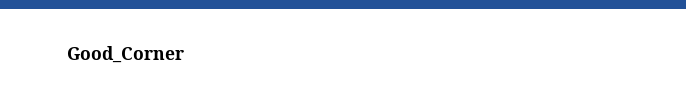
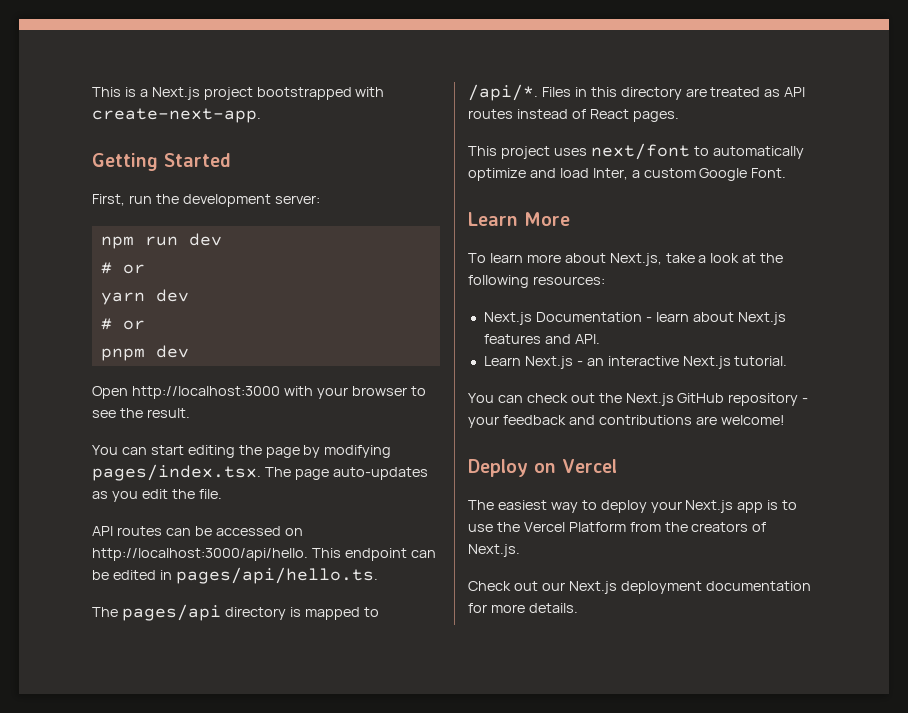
[67,46,184,63] Good_Corner -> [92,87,385,100] [92,108,261,123] [92,153,231,171] [92,194,320,207] [100,233,222,249] [100,262,145,274] [100,289,189,305] [100,318,145,330] [100,345,189,361] [92,386,426,399] [92,408,190,418] [92,445,392,458] [92,464,428,481] [92,489,222,502] [92,526,303,536] [92,548,436,561] [92,567,378,584] [92,604,379,621] [468,84,806,101] [468,109,679,122] [468,143,804,160] [468,168,787,181] [468,212,570,226] [468,253,784,266] [468,275,605,288] [483,312,786,325] [483,334,600,344] [483,356,788,369] [468,393,809,406] [468,415,785,428] [468,459,617,477] [468,500,798,513] [468,522,767,532] [468,544,520,557] [468,581,811,594] [468,603,578,613] This is a Next.js project bootstrapped with create-next-app. // Getting Started // First, run the development server: // npm run dev // # or // yarn dev // # or // pnpm dev // Open http://localhost:3000 with your browser to see the result. // You can start editing the page by modifying pages/index.tsx. The page auto-updates as you edit the file. // API routes can be accessed on http://localhost:3000/api/hello. This endpoint can be edited in pages/api/hello.ts. // The pages/api directory is mapped to /api/*. Files in this directory are treated as API routes instead of React pages. // This project uses next/font to automatically optimize and load Inter, a custom Google Font. // Learn More // To learn more about Next.js, take a look at the following resources: // Next.js Documentation - learn about Next.js features and API. // Learn Next.js - an interactive Next.js tutorial. // You can check out the Next.js GitHub repository - your feedback and contributions are welcome! // Deploy on Vercel // The easiest way to deploy your Next.js app is to use the Vercel Platform from the creators of Next.js. // Check out our Next.js deployment documentation for more details.

